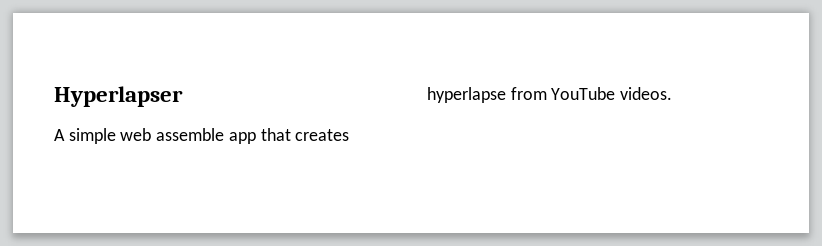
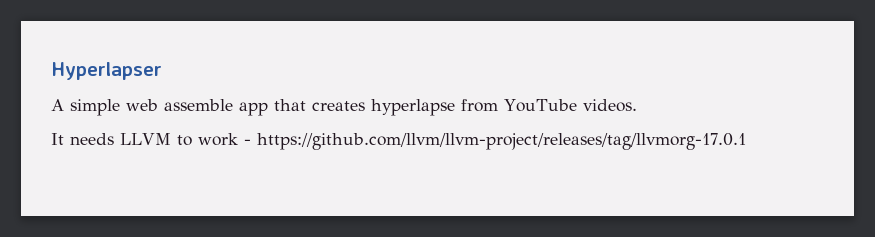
(673, 93) none -> [51,133,746,150] // It needs LLVM to work - https://github.com/llvm/llvm-project/releases/tag/llvmorg-17.0.1

